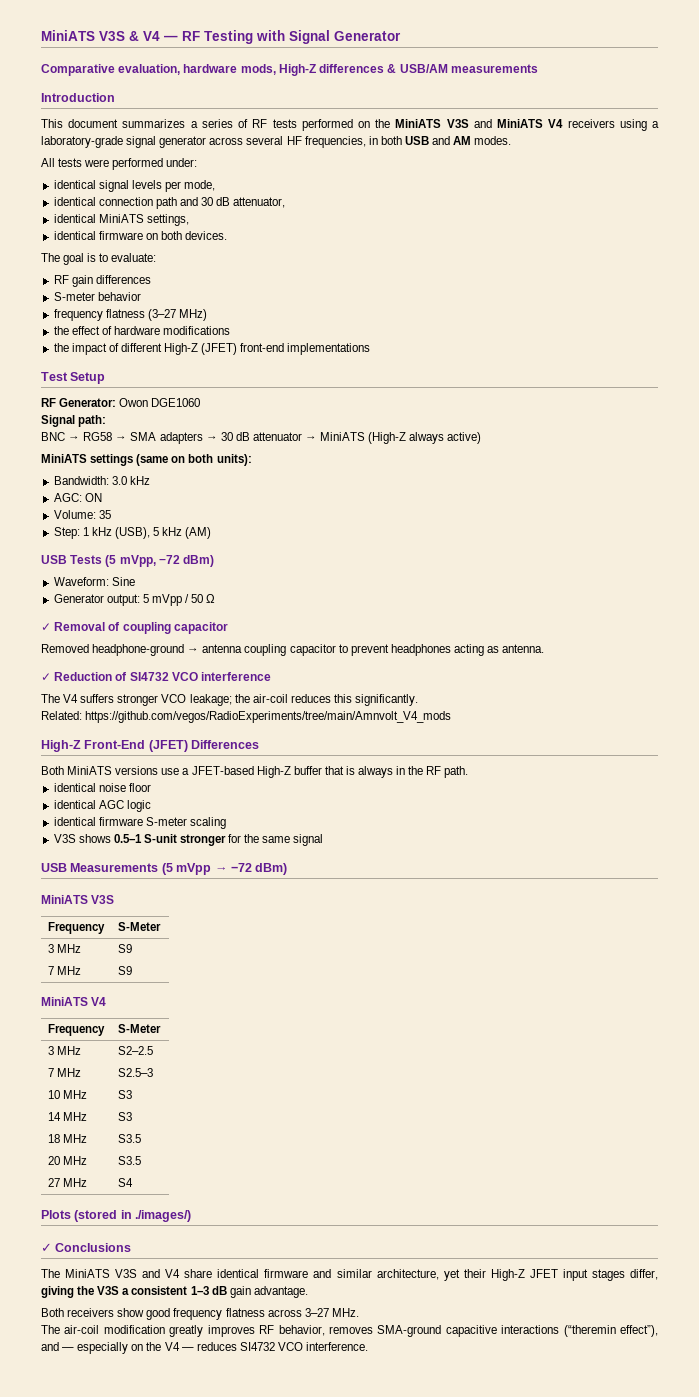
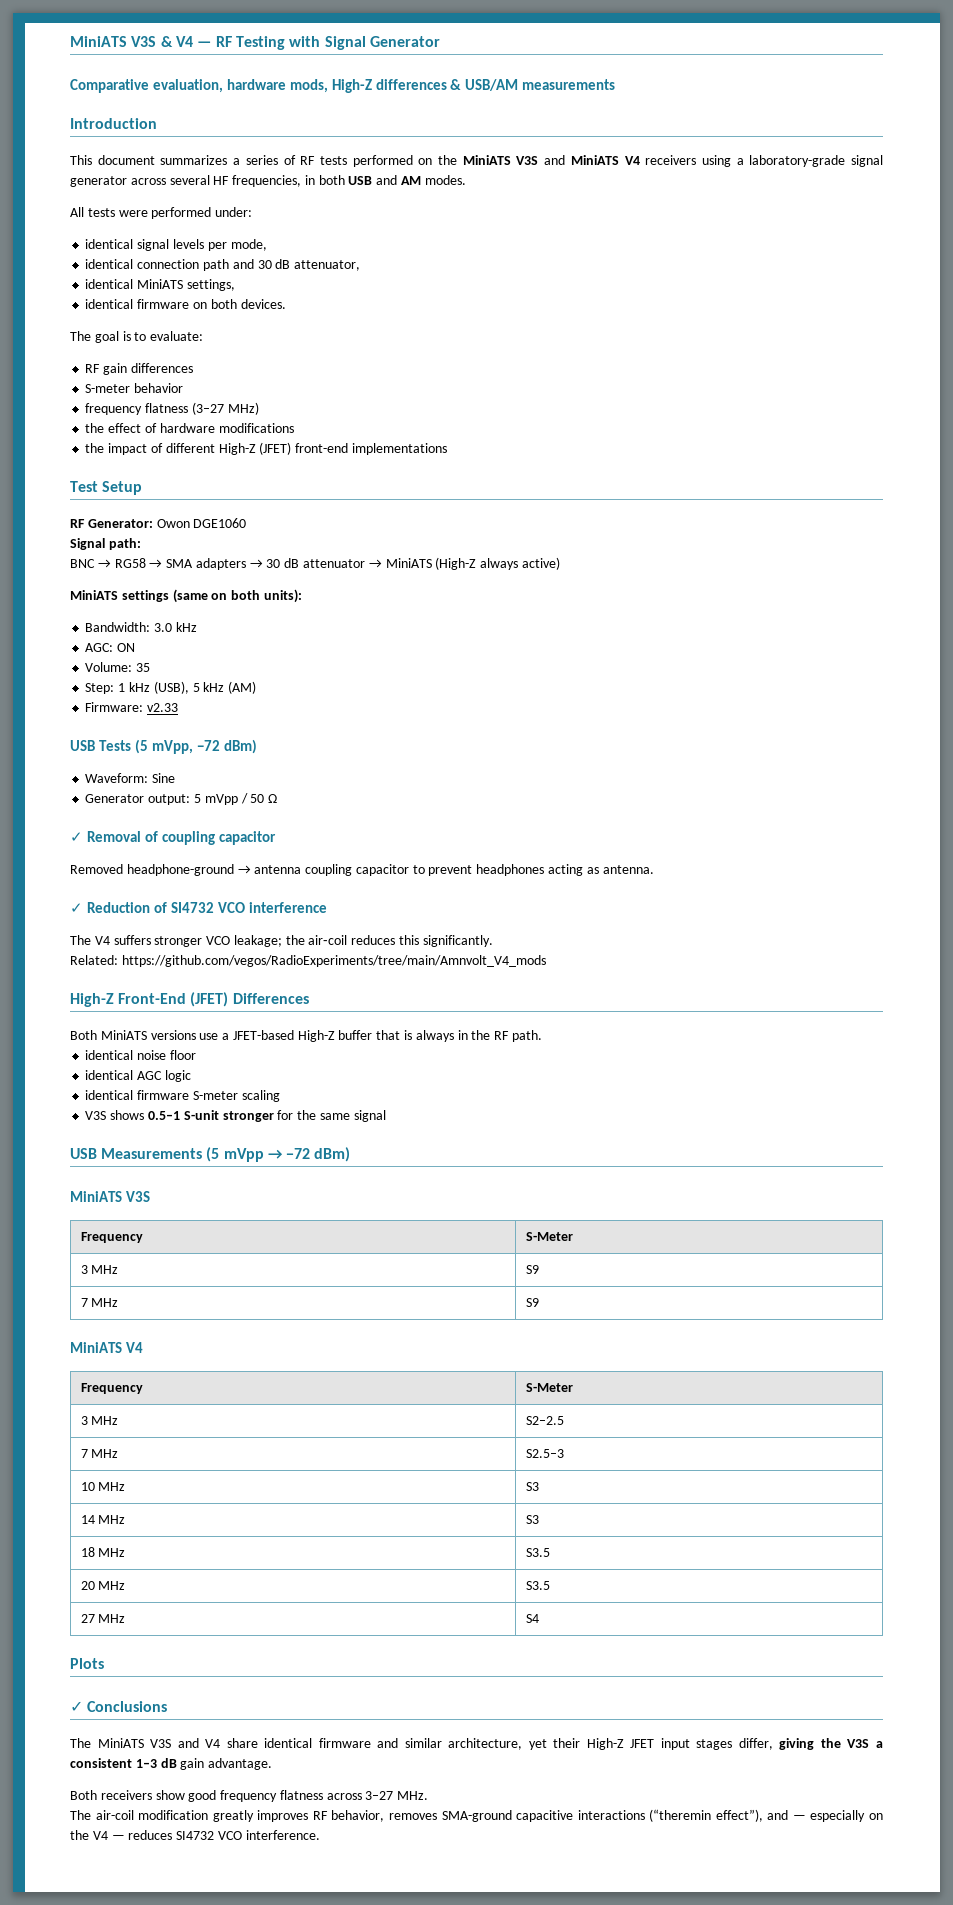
(212, 533) none -> [85,702,179,712] // Firmware: v2.33
[74,1210,192,1222] (stored in ./images/) -> (104, 1663) none

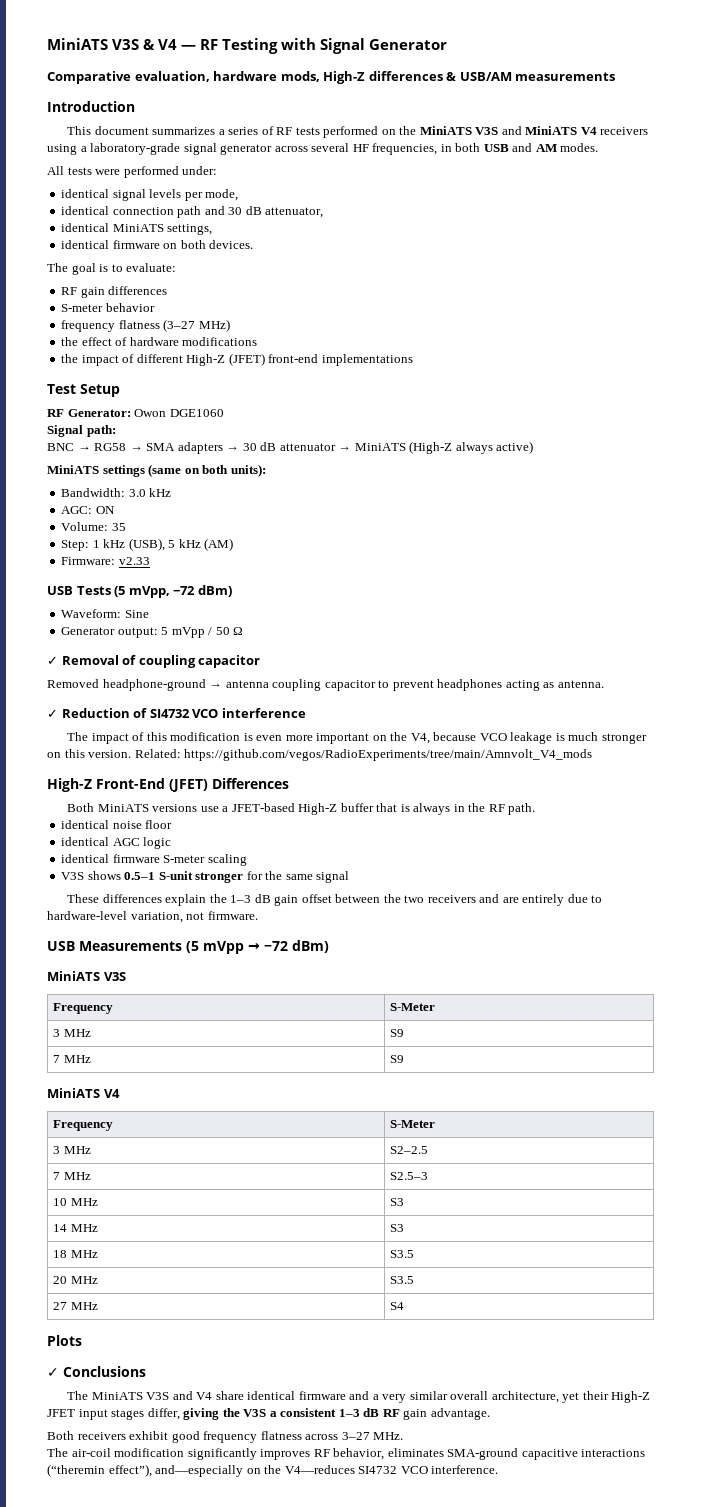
[94,935,493,947] V4 suffers stronger VCO leakage; the air‑coil reduces this significantly. // -> [91,732,647,744] [47,749,132,758] impact of this modification is even more important on the V4, because VCO leakage is much stronger on this version.
(386, 1116) none -> [67,894,603,906] [47,911,258,923] // These differences explain the 1–3 dB gain offset between the two receivers and are entirely due to hardware-level variation, not firmware.
[404,1738,442,1748] similar -> [372,1391,489,1403] a very similar overall
(177, 1763) none -> [382,1409,400,1417] RF
[155,1790,185,1800] show -> [129,1431,169,1440] exhibit
[212,1810,254,1822] greatly -> [187,1448,257,1460] significantly
[388,1813,437,1820] removes -> [387,1448,444,1457] eliminates
[767,1810,883,1822] [70,1830,173,1840] and — especially on the V4 — reduces -> [155,1465,355,1477] and—especially on the V4—reduces

